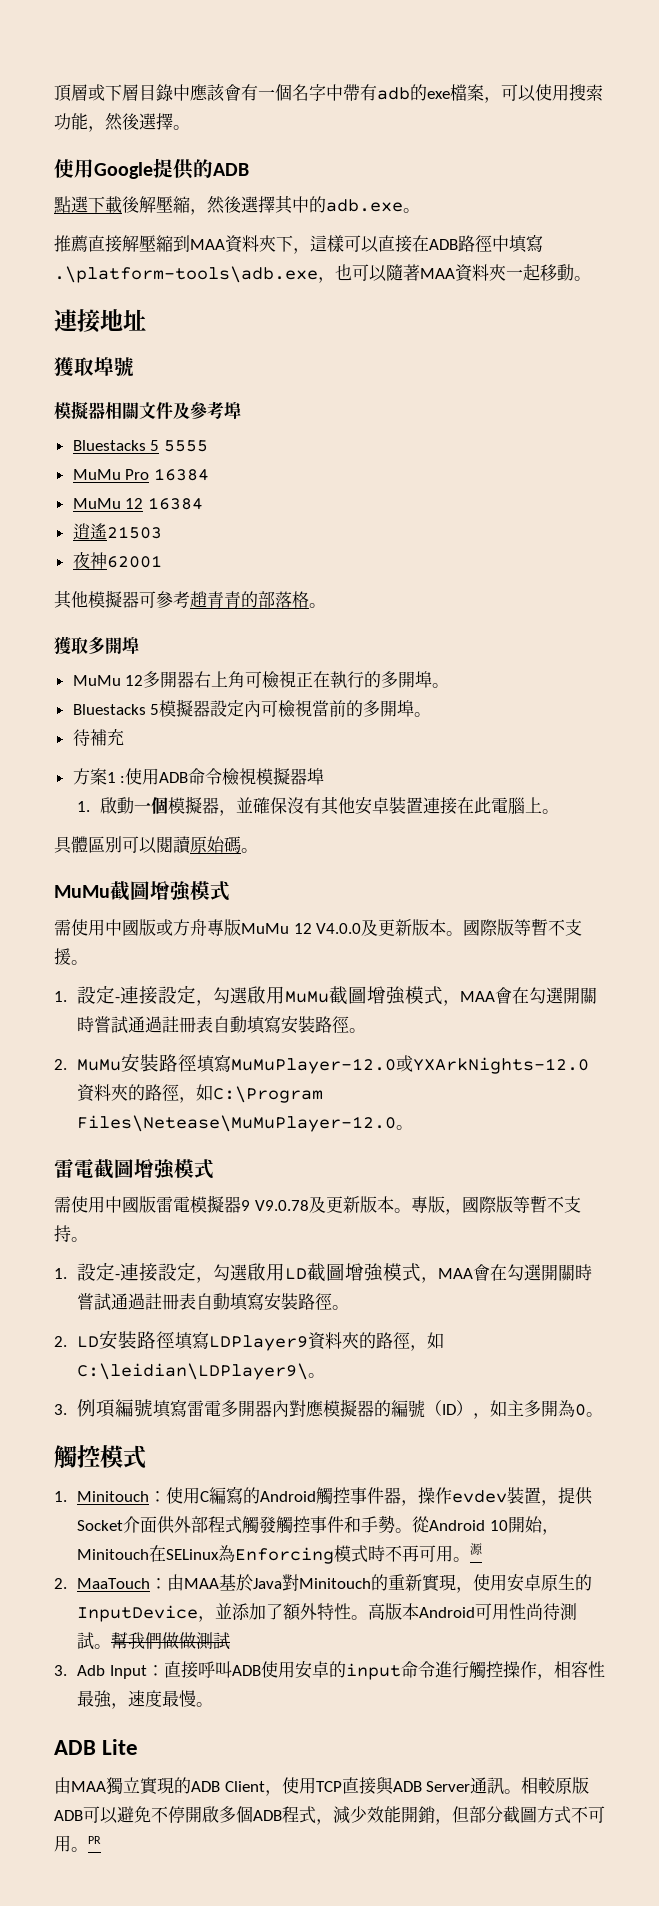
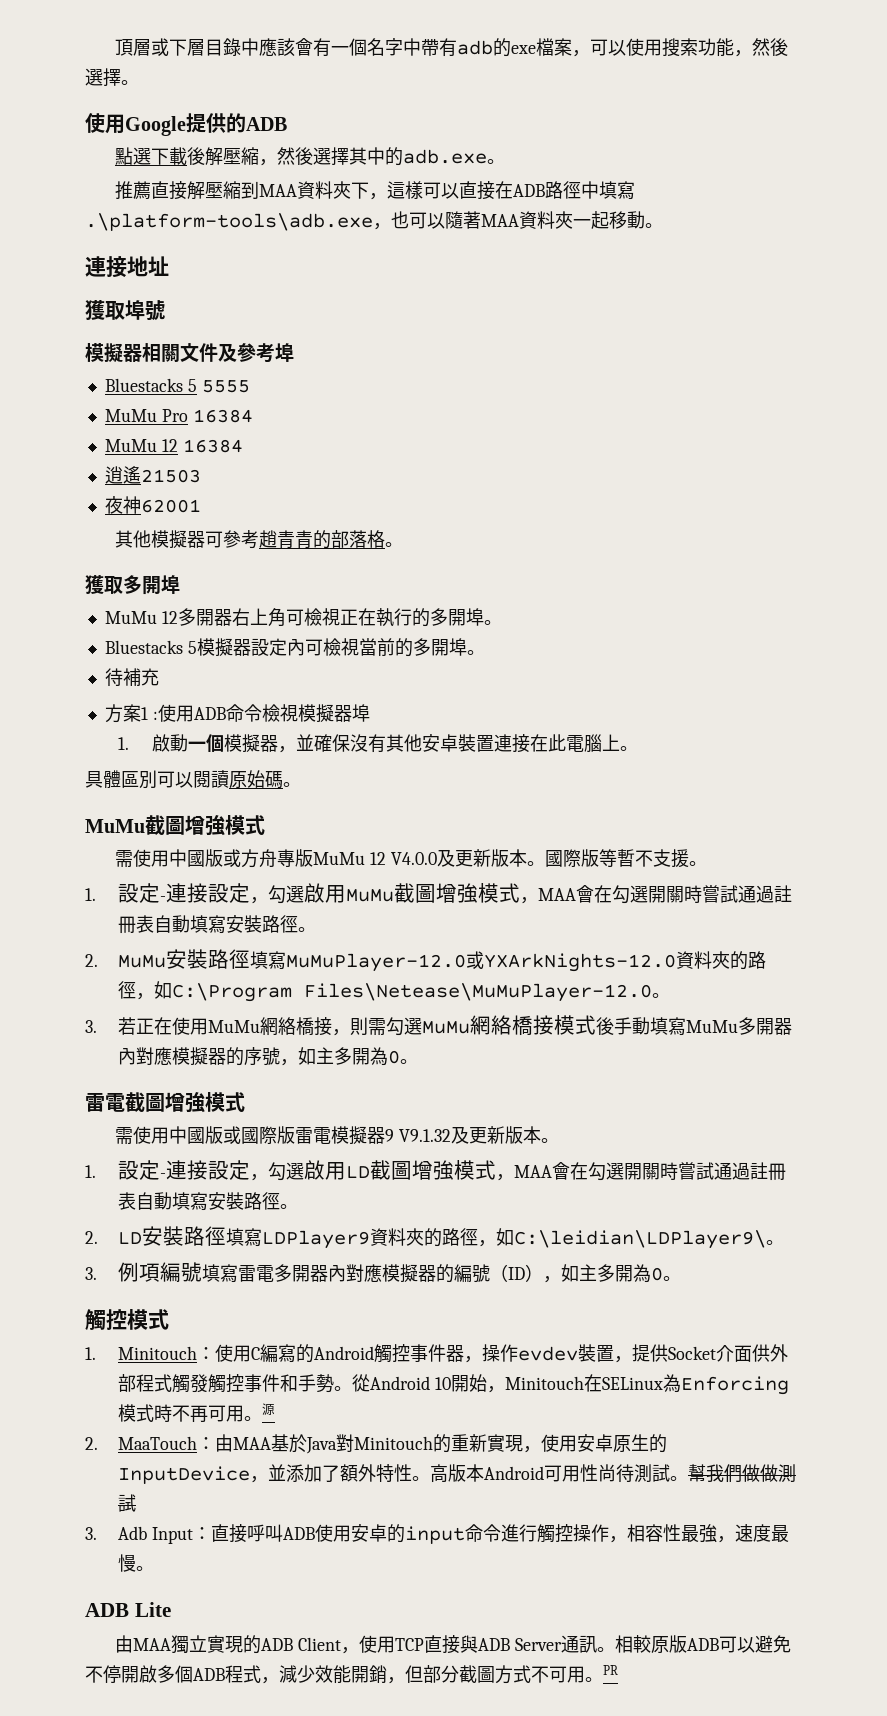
(414, 1127) none -> [85,1015,793,1036] [118,1047,419,1066] // 3.若正在使用MuMu網絡橋接，則需勾選MuMu網絡橋接模式後手動填寫MuMu多開器內對應模擬器的序號，如主多開為0。
(156, 1204) none -> [223,1126,296,1145] 或國際版
[254,1195,581,1215] [54,1225,88,1242] V9.0.78及更新版本。專版，國際版等暫不支持。 -> [398,1126,559,1144] V9.1.32及更新版本。

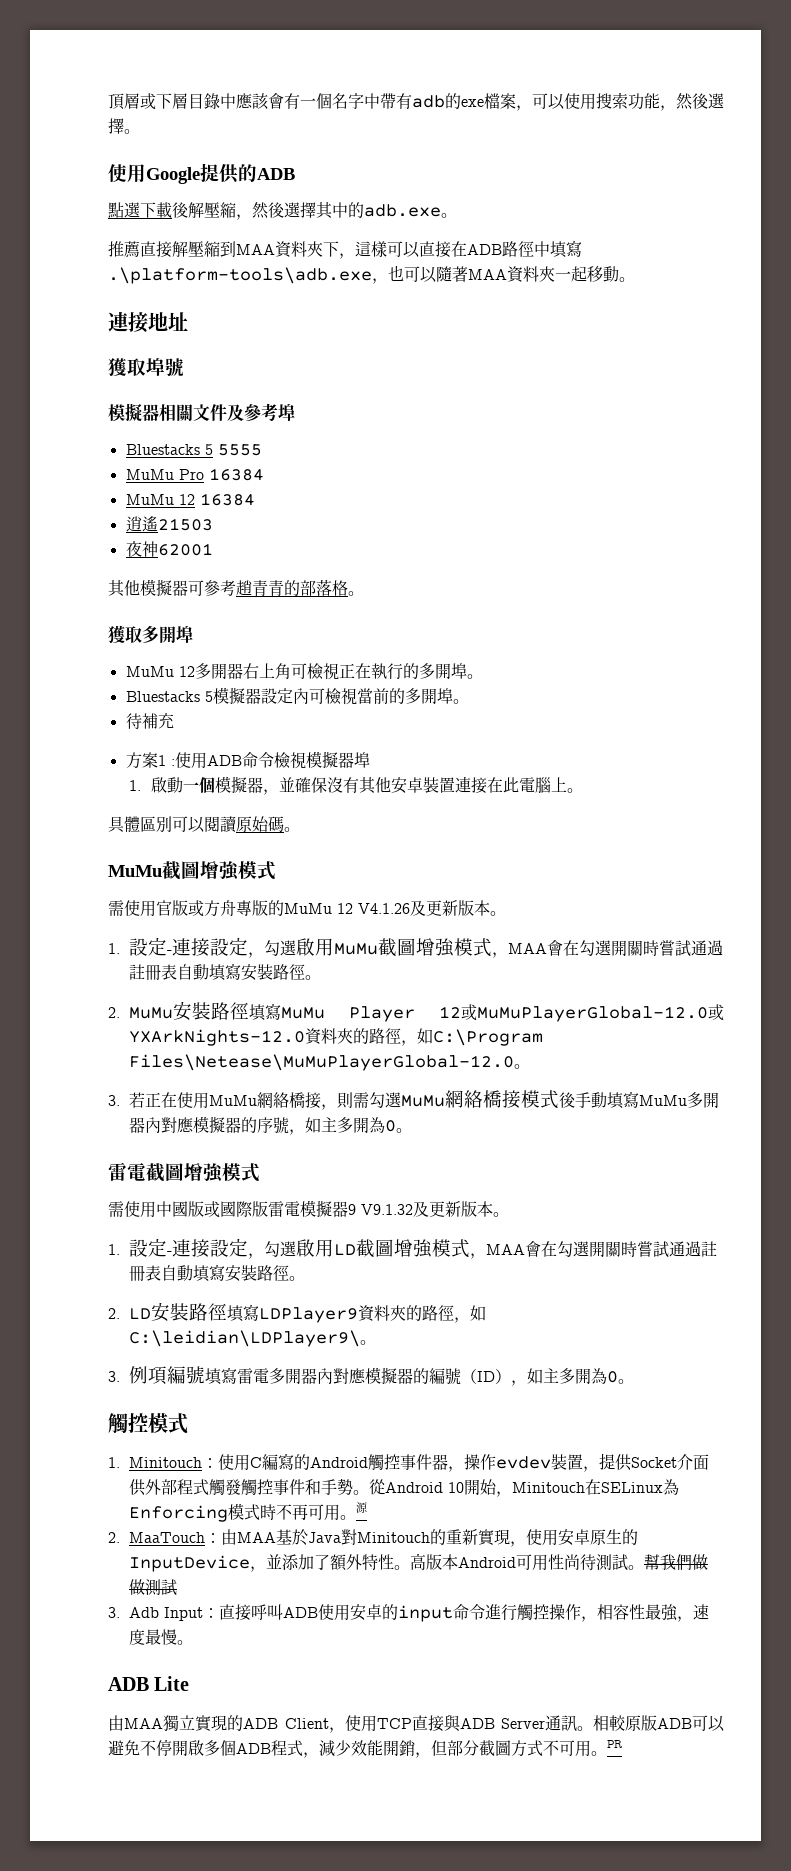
[169,849,206,867] 中國 -> [156,900,172,916] 官
[313,849,707,868] MuMu 12 V4.0.0及更新版本。國際版等暫不支援。 -> [268,900,506,916] 的MuMu 12 V4.1.26及更新版本。
[286,953,467,972] MuMuPlayer-12.0 -> [281,1004,708,1022] MuMu Player 12或MuMuPlayerGlobal-12.0
[304,983,653,1002] Files\Netease\MuMuPlayer-12.0 -> [129,1054,515,1071] Files\Netease\MuMuPlayerGlobal-12.0

